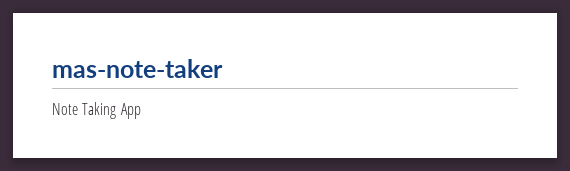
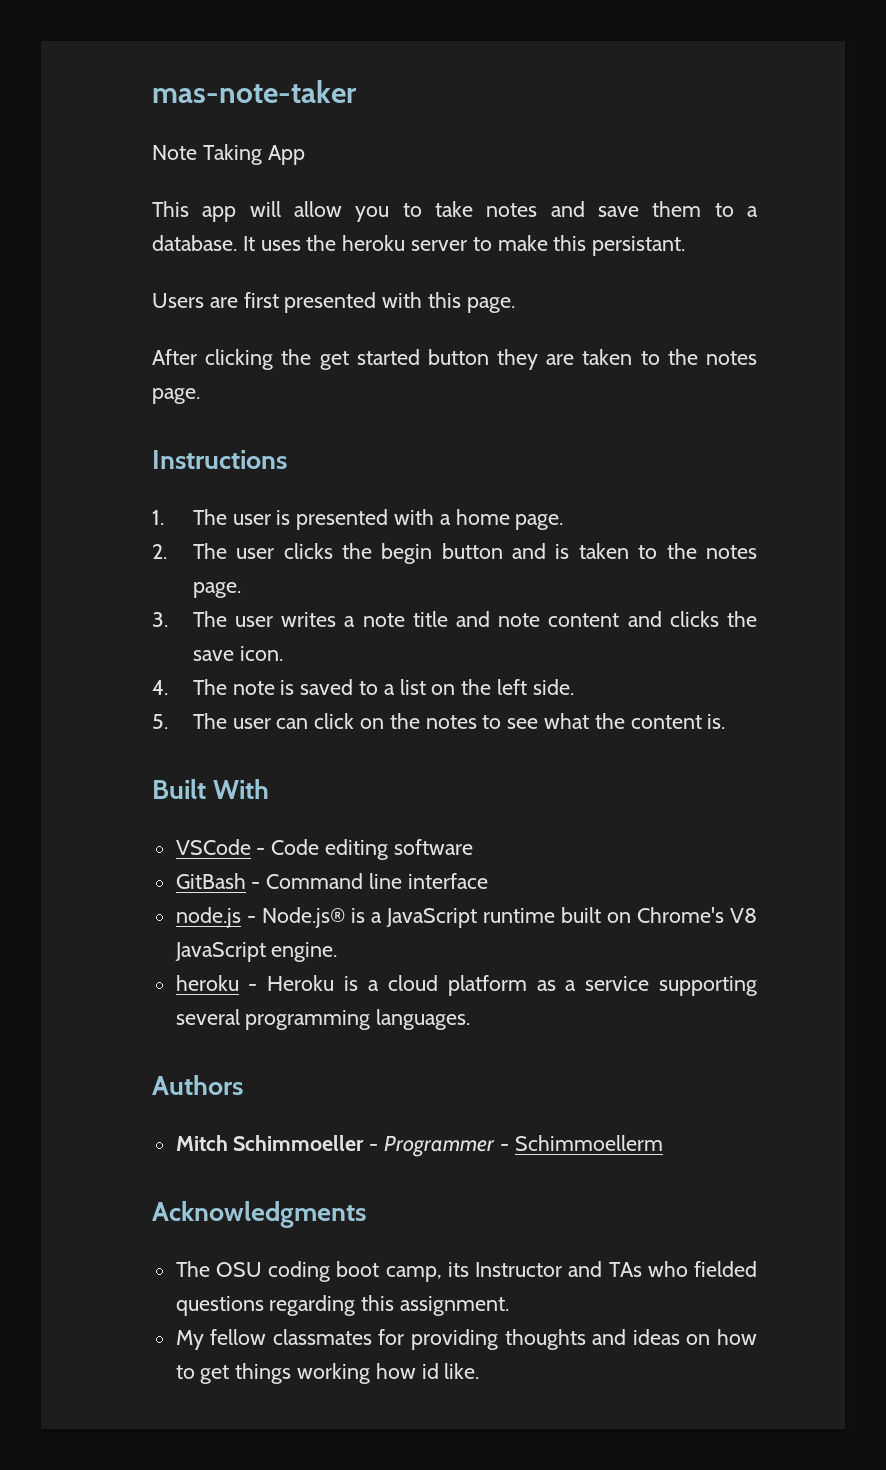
(141, 111) none -> [152,201,758,222] [152,235,686,256] [152,292,515,313] [152,349,757,370] [152,388,200,404] [152,450,287,469] [152,509,564,530] [152,543,758,564] [192,582,241,598] [152,611,757,627] [192,646,283,661] [152,679,574,695] [152,713,726,729] [152,779,270,799] [175,839,473,860] [175,873,488,889] [175,907,757,928] [174,942,338,962] [175,975,757,996] [175,1009,471,1030] [152,1075,243,1095] [175,1135,663,1157] [152,1201,366,1228] [175,1261,757,1282] [175,1295,510,1316] [175,1329,757,1350] [175,1363,480,1384] // This app will allow you to take notes and save them to a database. It uses the heroku server to make this persistant. // Users are first presented with this page. // After clicking the get started button they are taken to the notes page. // Instructions // 1. The user is presented with a home page. // 2. The user clicks the begin button and is taken to the notes page. // 3. The user writes a note title and note content and clicks the save icon. // 4. The note is saved to a list on the left side. // 5. The user can click on the notes to see what the content is. // Built With // VSCode - Code editing software // GitBash - Command line interface // node.js - Node.js® is a JavaScript runtime built on Chrome's V8 JavaScript engine. // heroku - Heroku is a cloud platform as a service supporting several programming languages. // Authors // Mitch Schimmoeller - Programmer - Schimmoellerm // Acknowledgments // The OSU coding boot camp, its Instructor and TAs who fielded questions regarding this assignment. // My fellow classmates for providing thoughts and ideas on how to get things working how id like.

